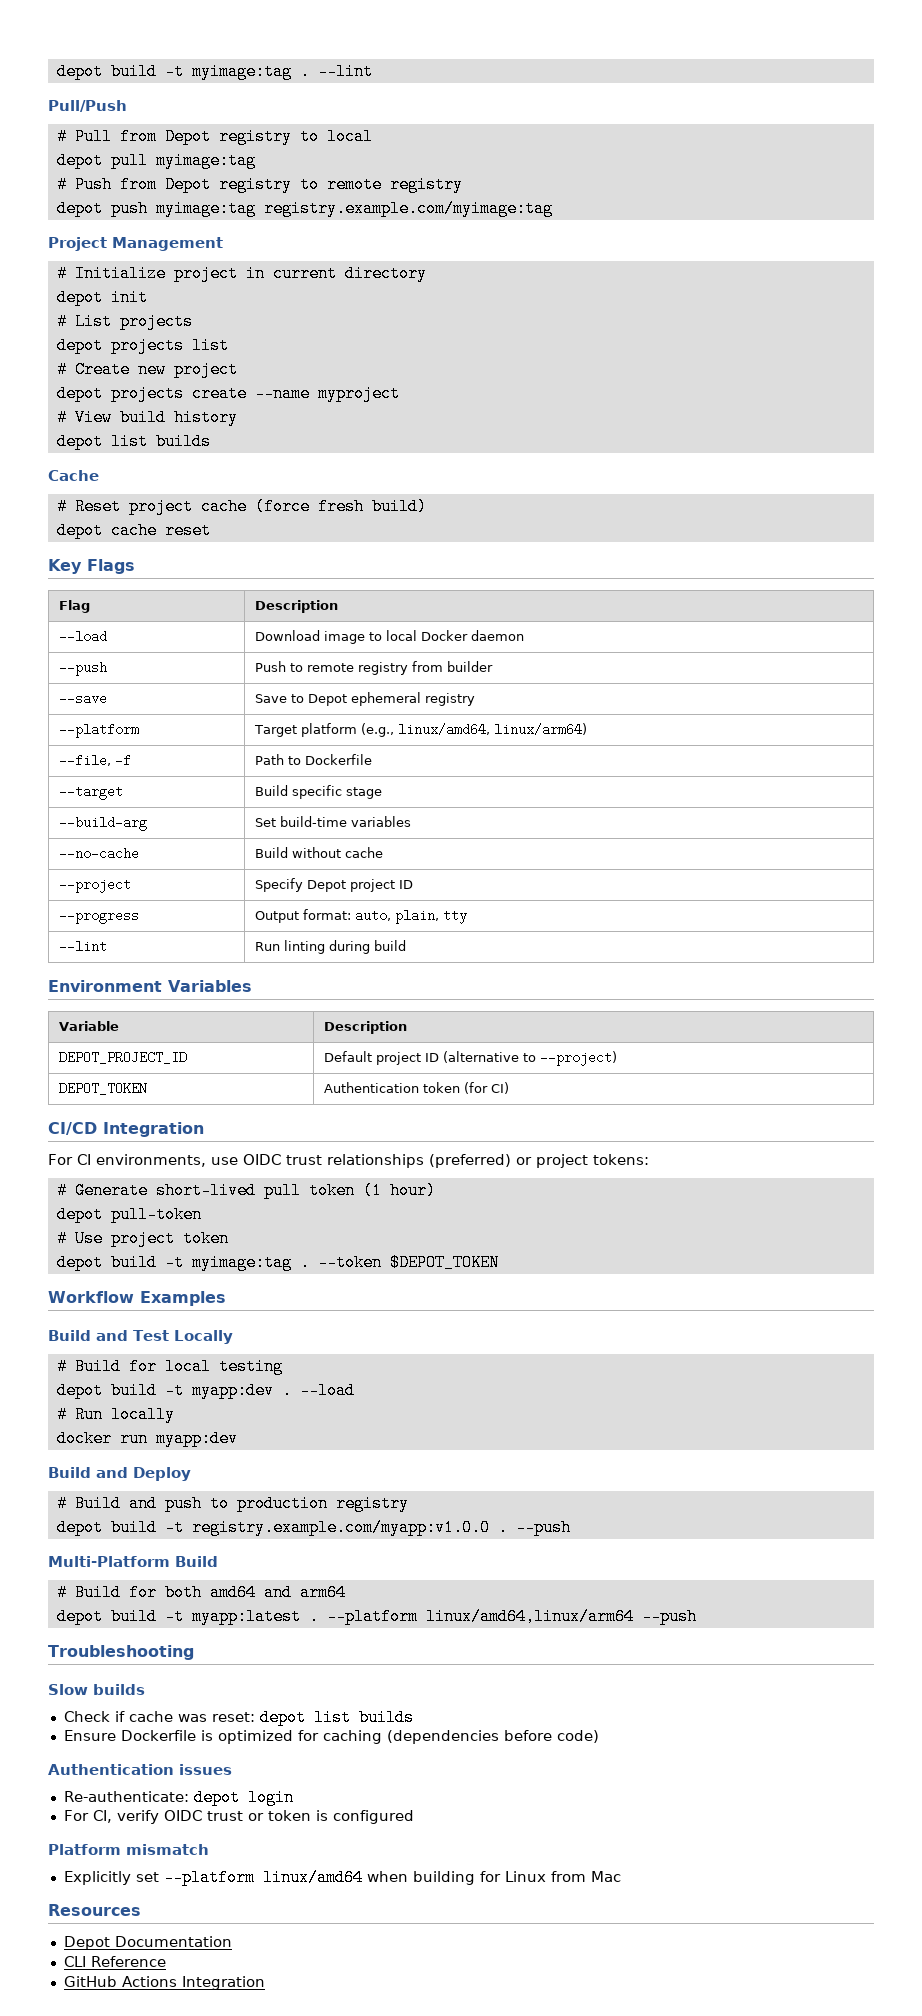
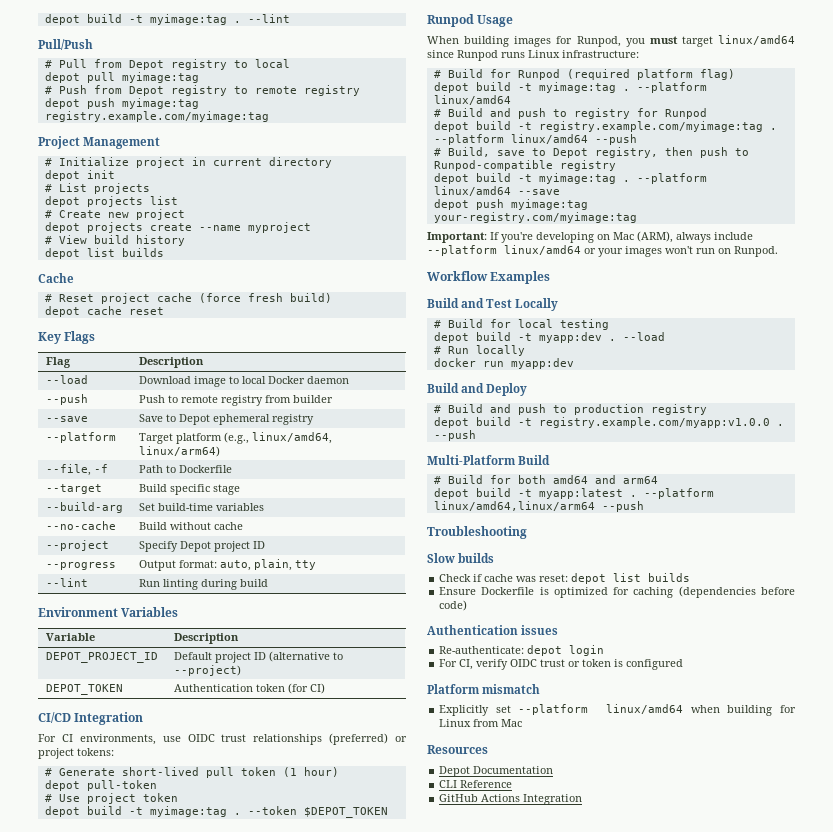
(499, 1262) none -> [427,14,514,27] [427,35,795,47] [427,50,639,61] [433,69,735,80] [433,82,707,93] [433,95,511,105] [433,108,707,119] [433,121,777,132] [433,134,637,145] [433,147,749,158] [433,160,616,171] [433,173,707,184] [433,186,560,196] [433,199,588,210] [433,212,637,223] [427,231,753,243] [427,245,778,257] // Runpod Usage // When building images for Runpod, you must target linux/amd64 since Runpod runs Linux infrastructure: // # Build for Runpod (required platform flag) // depot build -t myimage:tag . --platform linux/amd64 // # Build and push to registry for Runpod // depot build -t registry.example.com/myimage:tag . --platform linux/amd64 --push // # Build, save to Depot registry, then push to Runpod-compatible registry // depot build -t myimage:tag . --platform linux/amd64 --save // depot push myimage:tag your-registry.com/myimage:tag // Important: If you're developing on Mac (ARM), always include --platform linux/amd64 or your images won't run on Runpod.

